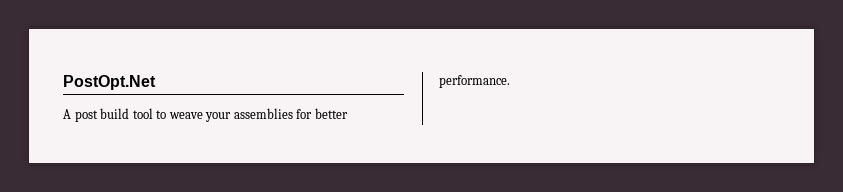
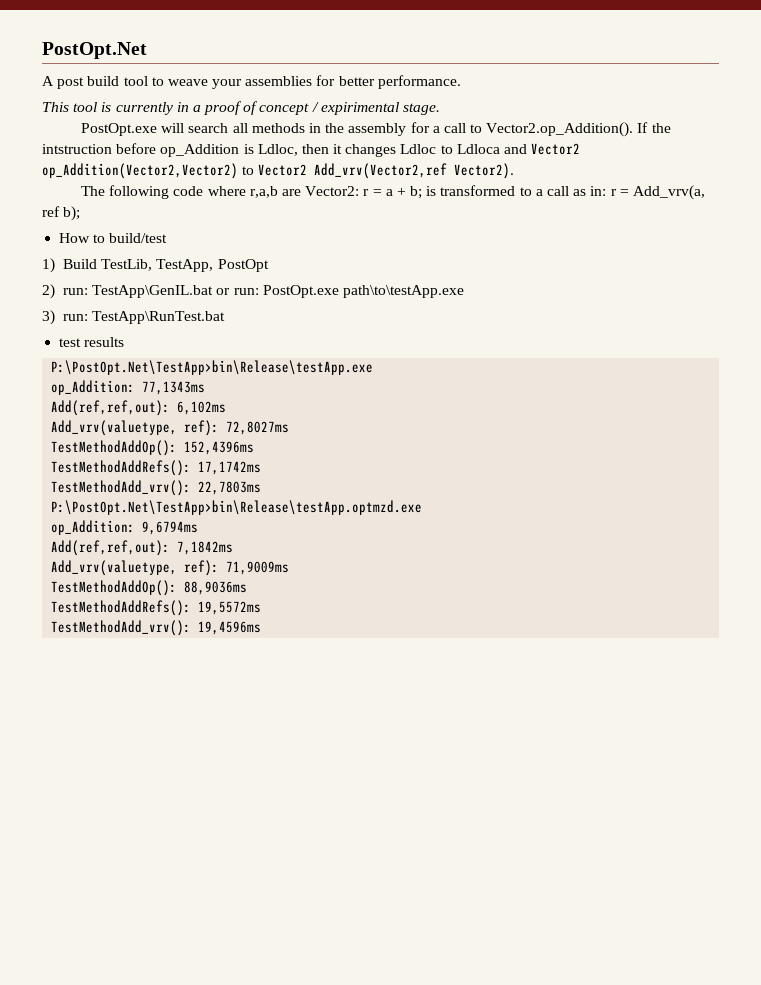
(510, 81) none -> [42,101,441,115] [81,122,671,137] [42,143,581,157] [42,163,515,179] [81,185,705,200] [42,206,81,221] [59,233,168,243] [42,258,269,273] [42,284,464,299] [42,310,226,325] [59,337,125,347] [51,360,374,375] [51,380,206,395] [51,400,227,416] [51,420,290,436] [51,440,255,456] [51,460,262,476] [51,480,262,496] [51,500,423,515] [51,520,199,535] [51,540,234,556] [51,560,290,576] [51,580,248,596] [51,600,262,616] [51,620,262,636] // This tool is currently in a proof of concept / expirimental stage. // PostOpt.exe will search all methods in the assembly for a call to Vector2.op_Addition(). If the intstruction before op_Addition is Ldloc, then it changes Ldloc to Ldloca and Vector2 op_Addition(Vector2,Vector2) to Vector2 Add_vrv(Vector2,ref Vector2). // The following code where r,a,b are Vector2: r = a + b; is transformed to a call as in: r = Add_vrv(a, ref b); // How to build/test // 1) Build TestLib, TestApp, PostOpt // 2) run: TestApp\GenIL.bat or run: PostOpt.exe path\to\testApp.exe // 3) run: TestApp\RunTest.bat // test results // P:\PostOpt.Net\TestApp>bin\Release\testApp.exe // op_Addition: 77,1343ms // Add(ref,ref,out): 6,102ms // Add_vrv(valuetype, ref): 72,8027ms // TestMethodAddOp(): 152,4396ms // TestMethodAddRefs(): 17,1742ms // TestMethodAdd_vrv(): 22,7803ms // P:\PostOpt.Net\TestApp>bin\Release\testApp.optmzd.exe // op_Addition: 9,6794ms // Add(ref,ref,out): 7,1842ms // Add_vrv(valuetype, ref): 71,9009ms // TestMethodAddOp(): 88,9036ms // TestMethodAddRefs(): 19,5572ms // TestMethodAdd_vrv(): 19,4596ms

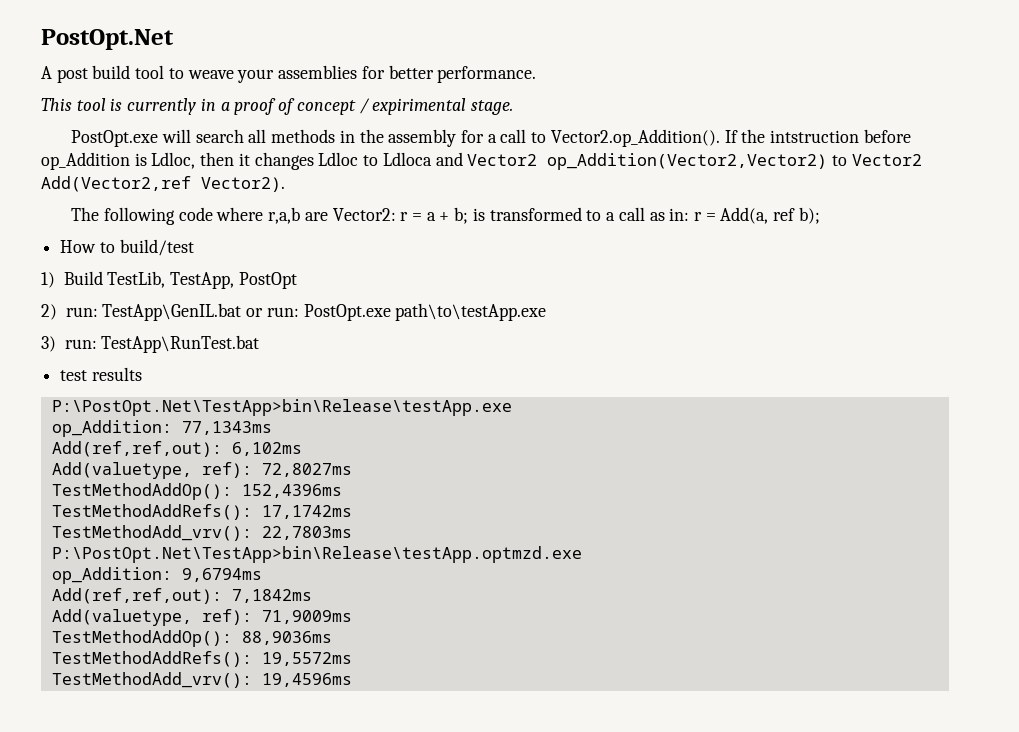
[314,163,448,179] Add_vrv(Vector2,ref -> [41,176,191,192] Add(Vector2,ref
[632,185,705,200] Add_vrv(a, -> [720,207,769,224] Add(a,
[51,420,178,436] Add_vrv(valuetype, -> [51,462,192,479] Add(valuetype,
[51,560,178,576] Add_vrv(valuetype, -> [51,609,192,626] Add(valuetype,

